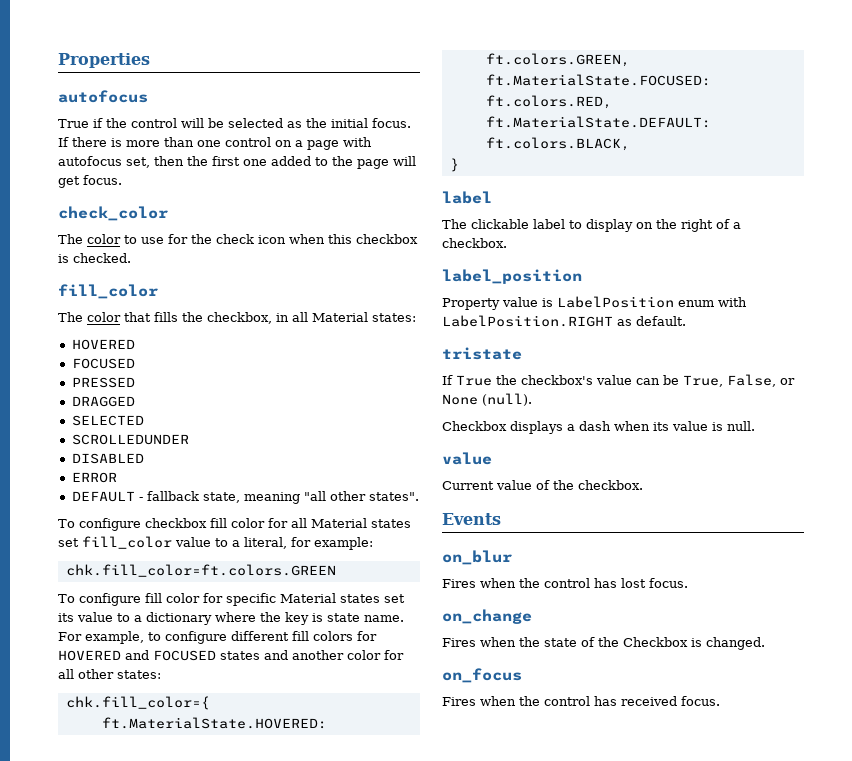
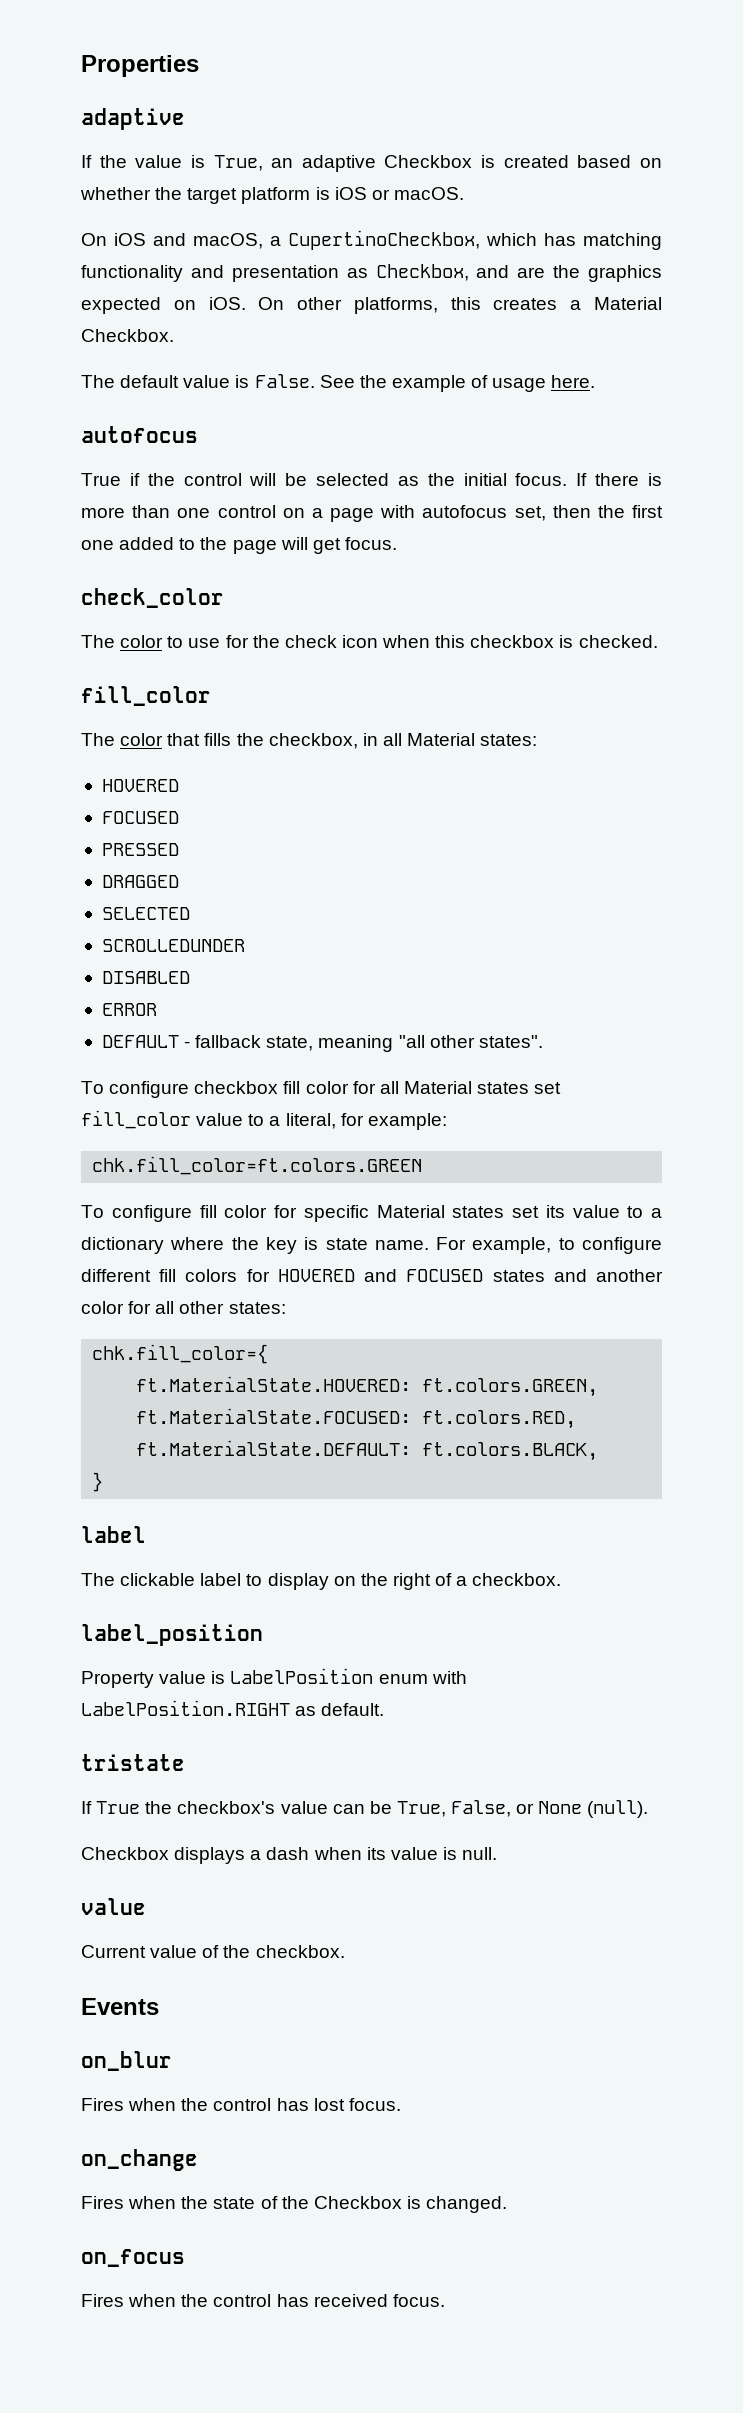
(150, 60) none -> [81,108,185,130] [81,155,662,172] [80,187,464,204] [81,230,662,250] [81,264,662,282] [81,297,662,314] [81,329,174,342] [81,374,596,392] // adaptive // If the value is True, an adaptive Checkbox is created based on whether the target platform is iOS or macOS. // On iOS and macOS, a CupertinoCheckbox, which has matching functionality and presentation as Checkbox, and are the graphics expected on iOS. On other platforms, this creates a Material Checkbox. // The default value is False. See the example of usage here.

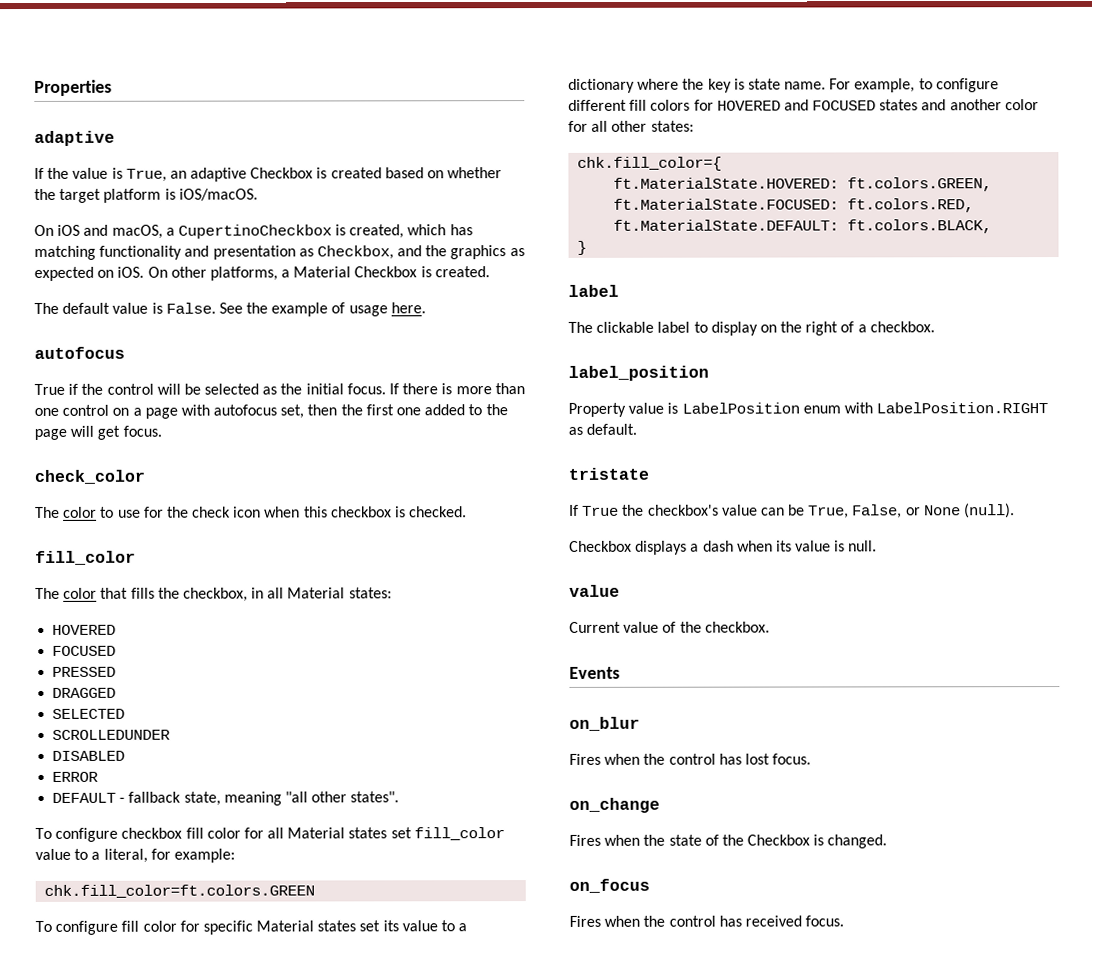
[334,187,464,200] iOS or macOS. -> [178,188,258,201] iOS/macOS.
[288,230,480,250] CupertinoCheckbox, -> [177,224,405,239] CupertinoCheckbox is created,
[517,267,546,278] are -> (423, 251) none
(662, 273) none -> [509,248,525,257] as
[450,297,662,310] [81,329,174,342] this creates a Material Checkbox. -> [281,266,490,278] a Material Checkbox is created.

